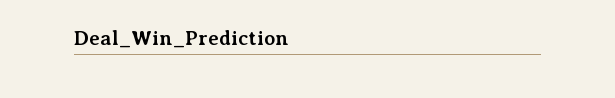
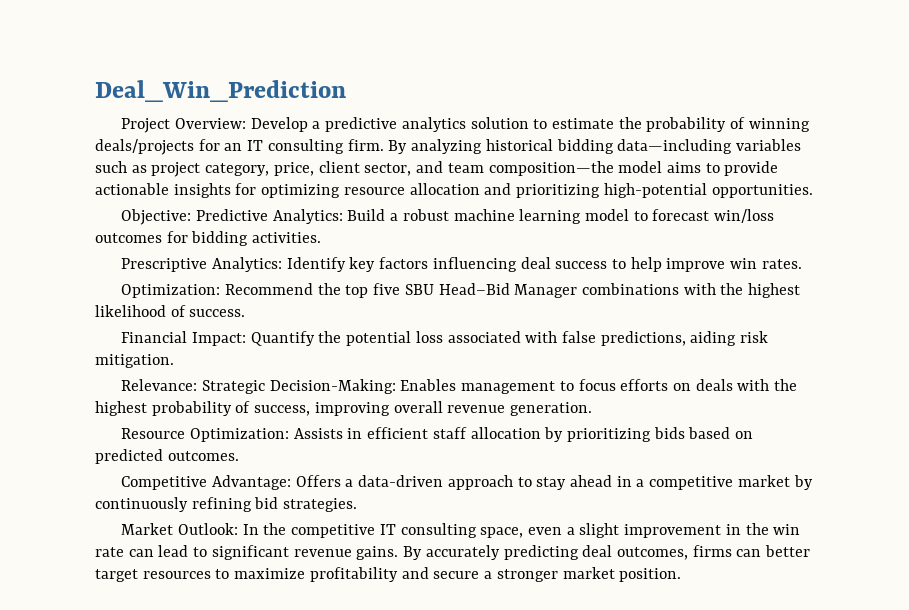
(289, 39) none -> [121,117,810,133] [95,139,801,155] [95,161,779,177] [95,183,813,198] [121,209,775,225] [95,231,322,246] [121,257,802,272] [121,283,801,298] [95,305,246,317] [121,331,769,346] [95,354,174,368] [121,379,798,394] [95,401,593,416] [121,427,754,442] [95,449,239,464] [121,475,813,490] [95,497,358,512] [121,523,801,538] [95,545,811,560] [95,567,682,582] // Project Overview: Develop a predictive analytics solution to estimate the probability of winning deals/projects for an IT consulting firm. By analyzing historical bidding data—including variables such as project category, price, client sector, and team composition—the model aims to provide actionable insights for optimizing resource allocation and prioritizing high-potential opportunities. // Objective: Predictive Analytics: Build a robust machine learning model to forecast win/loss outcomes for bidding activities. // Prescriptive Analytics: Identify key factors influencing deal success to help improve win rates. // Optimization: Recommend the top five SBU Head–Bid Manager combinations with the highest likelihood of success. // Financial Impact: Quantify the potential loss associated with false predictions, aiding risk mitigation. // Relevance: Strategic Decision-Making: Enables management to focus efforts on deals with the highest probability of success, improving overall revenue generation. // Resource Optimization: Assists in efficient staff allocation by prioritizing bids based on predicted outcomes. // Competitive Advantage: Offers a data-driven approach to stay ahead in a competitive market by continuously refining bid strategies. // Market Outlook: In the competitive IT consulting space, even a slight improvement in the win rate can lead to significant revenue gains. By accurately predicting deal outcomes, firms can better target resources to maximize profitability and secure a stronger market position.

